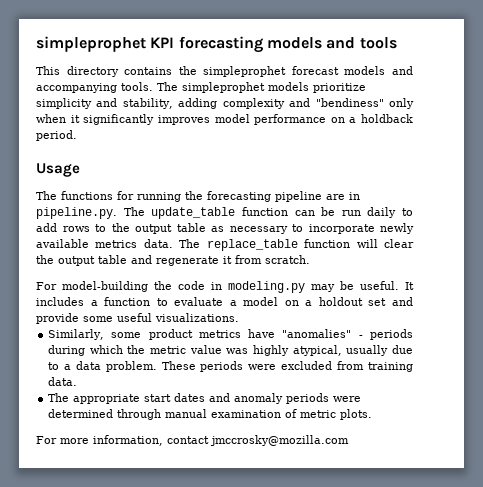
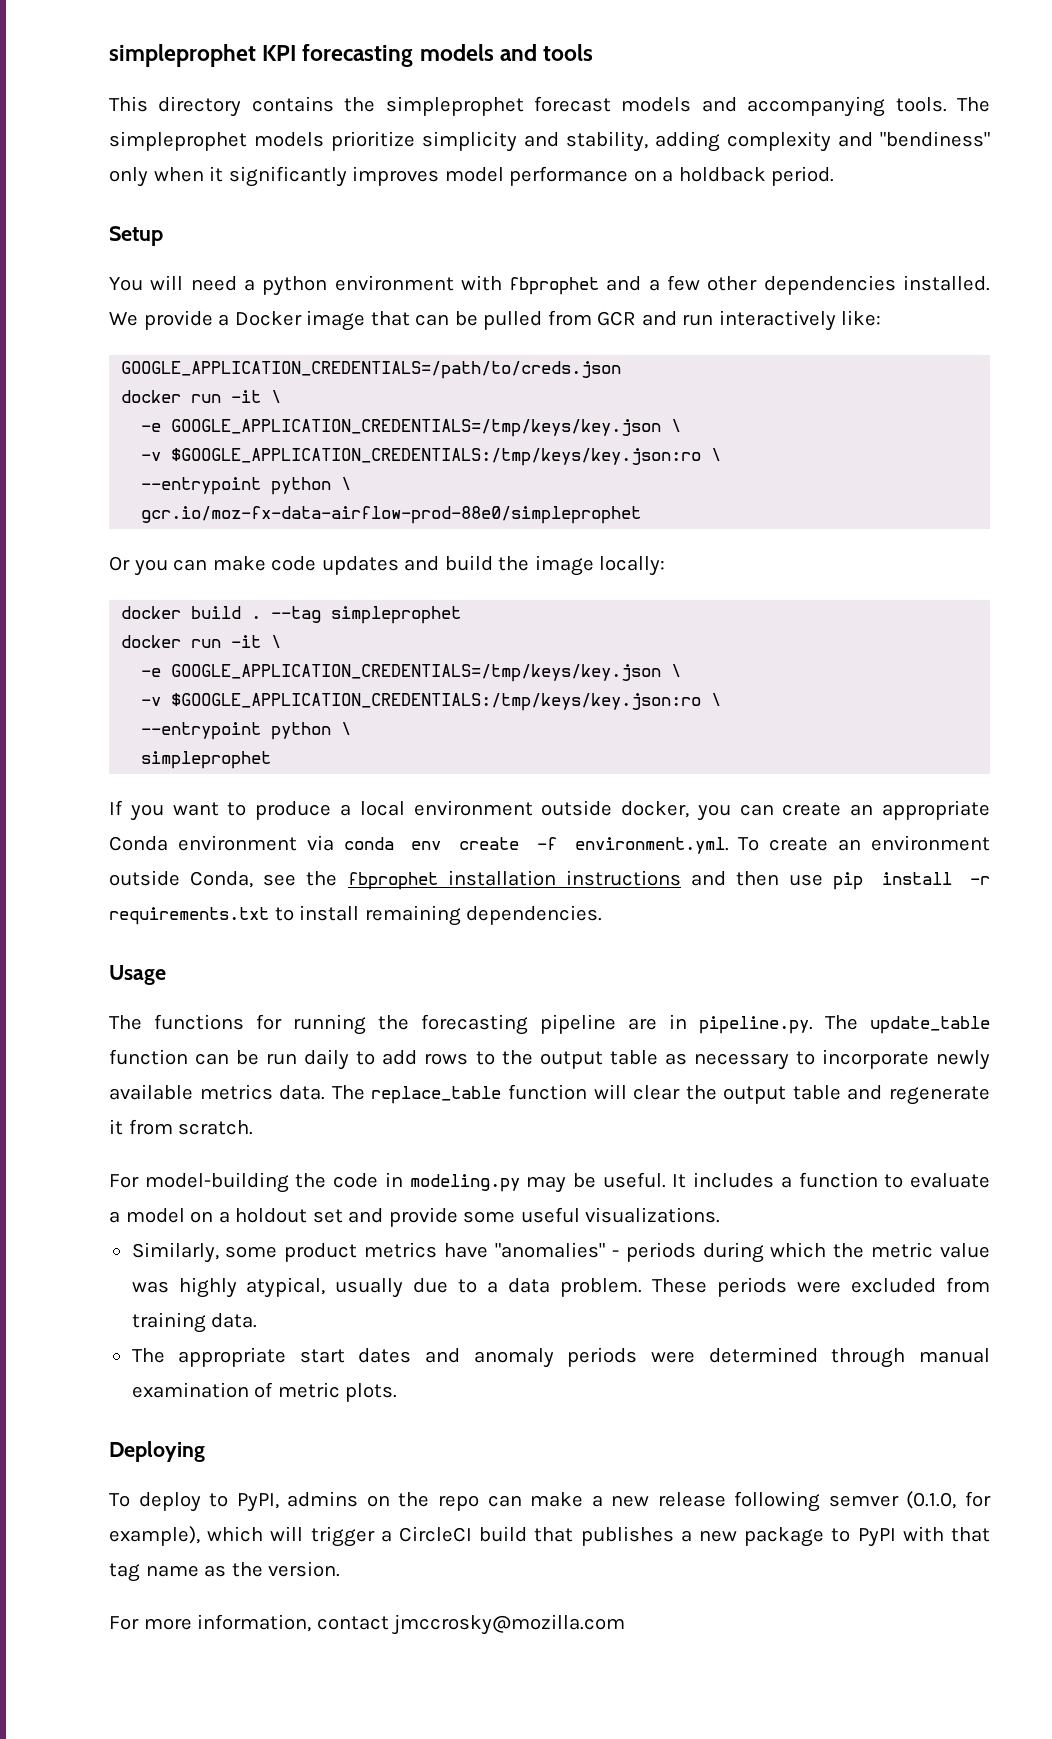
(77, 135) none -> [109,226,163,246] [109,275,990,296] [109,310,882,331] [121,361,622,379] [121,390,282,403] [141,419,682,437] [141,448,722,466] [141,477,352,495] [141,506,642,524] [109,555,666,576] [121,606,462,624] [121,635,282,648] [141,664,682,682] [141,693,722,711] [141,722,352,740] [141,751,272,769] [109,800,991,821] [109,835,990,854] [109,870,991,890] [109,905,603,926] // Setup // You will need a python environment with fbprophet and a few other dependencies installed. We provide a Docker image that can be pulled from GCR and run interactively like: // GOOGLE_APPLICATION_CREDENTIALS=/path/to/creds.json // docker run -it \ // -e GOOGLE_APPLICATION_CREDENTIALS=/tmp/keys/key.json \ // -v $GOOGLE_APPLICATION_CREDENTIALS:/tmp/keys/key.json:ro \ // --entrypoint python \ // gcr.io/moz-fx-data-airflow-prod-88e0/simpleprophet // Or you can make code updates and build the image locally: // docker build . --tag simpleprophet // docker run -it \ // -e GOOGLE_APPLICATION_CREDENTIALS=/tmp/keys/key.json \ // -v $GOOGLE_APPLICATION_CREDENTIALS:/tmp/keys/key.json:ro \ // --entrypoint python \ // simpleprophet // If you want to produce a local environment outside docker, you can create an appropriate Conda environment via conda env create -f environment.yml. To create an environment outside Conda, see the fbprophet installation instructions and then use pip install -r requirements.txt to install remaining dependencies.
(373, 414) none -> [109,1441,205,1462] [109,1491,991,1512] [109,1526,991,1547] [109,1561,341,1582] // Deploying // To deploy to PyPI, admins on the repo can make a new release following semver (0.1.0, for example), which will trigger a CircleCI build that publishes a new package to PyPI with that tag name as the version.

